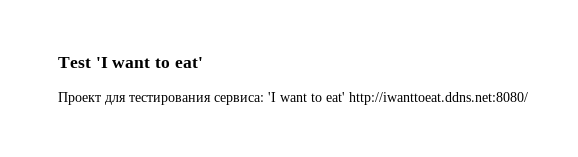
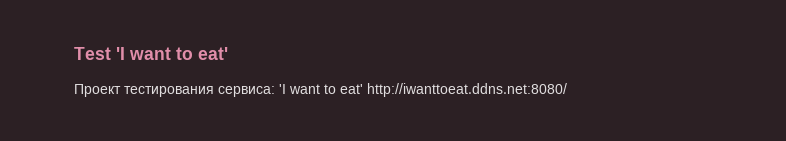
[105,95,126,105] для -> (121, 90) none

